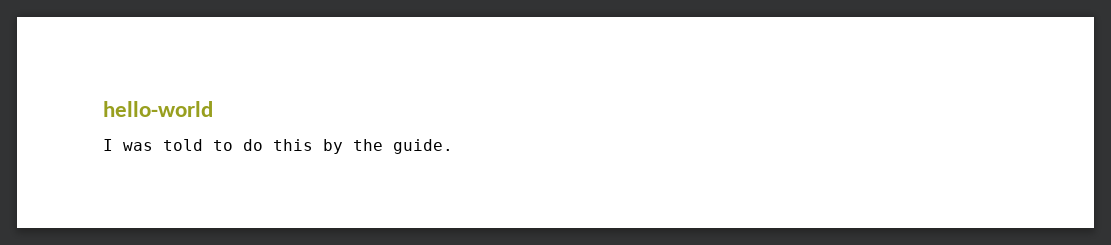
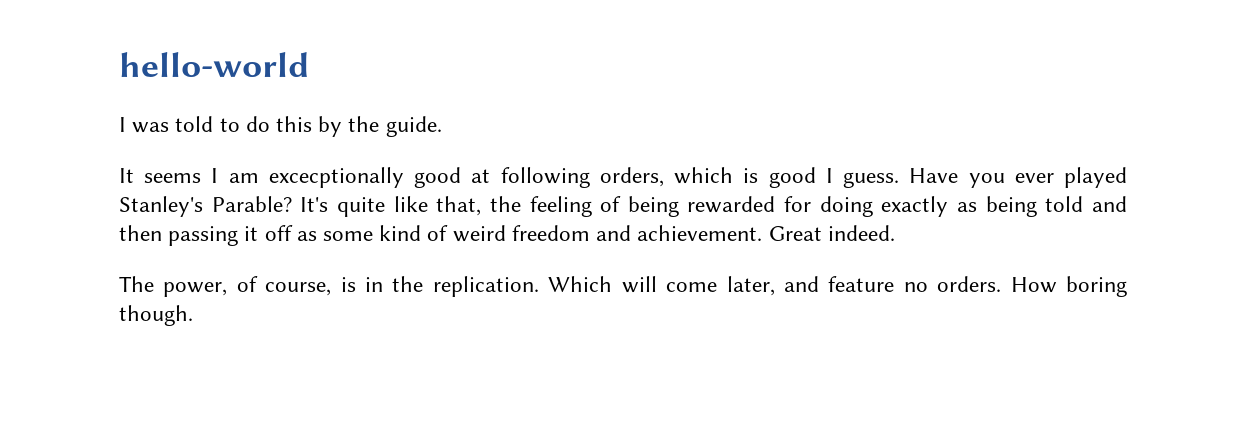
(453, 146) none -> [119,167,1128,188] [119,196,1127,217] [119,225,895,246] [119,276,1127,297] [119,305,193,326] // It seems I am excecptionally good at following orders, which is good I guess. Have you ever played Stanley's Parable? It's quite like that, the feeling of being rewarded for doing exactly as being told and then passing it off as some kind of weird freedom and achievement. Great indeed. // The power, of course, is in the replication. Which will come later, and feature no orders. How boring though.

